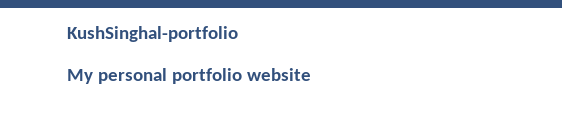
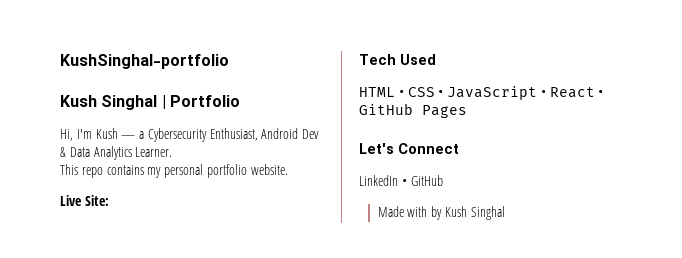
[67,68,311,84] My personal portfolio website -> [60,95,240,110] [60,128,320,142] [60,146,173,160] [60,164,288,178] [60,195,109,206] [359,54,436,65] [359,86,604,100] [359,103,467,118] [359,143,459,154] [359,175,443,186] [377,206,505,220] Kush Singhal | Portfolio // Hi, I'm Kush — a Cybersecurity Enthusiast, Android Dev & Data Analytics Learner. // This repo contains my personal portfolio website. // Live Site: // Tech Used // HTML • CSS • JavaScript • React • GitHub Pages // Let's Connect // LinkedIn • GitHub // Made with by Kush Singhal

